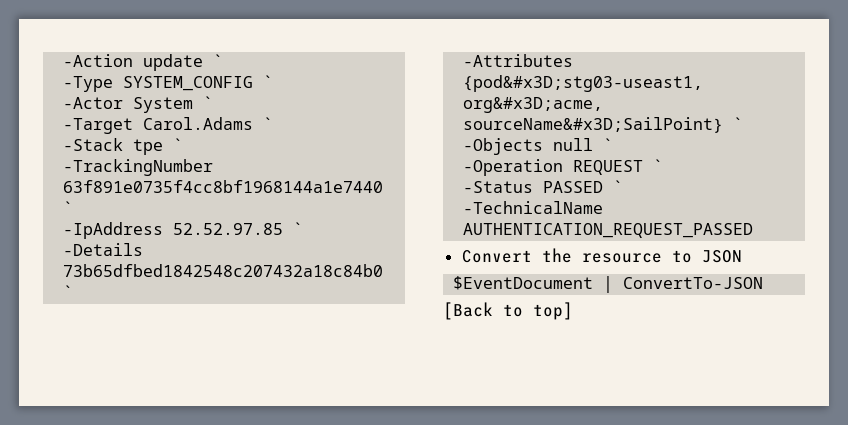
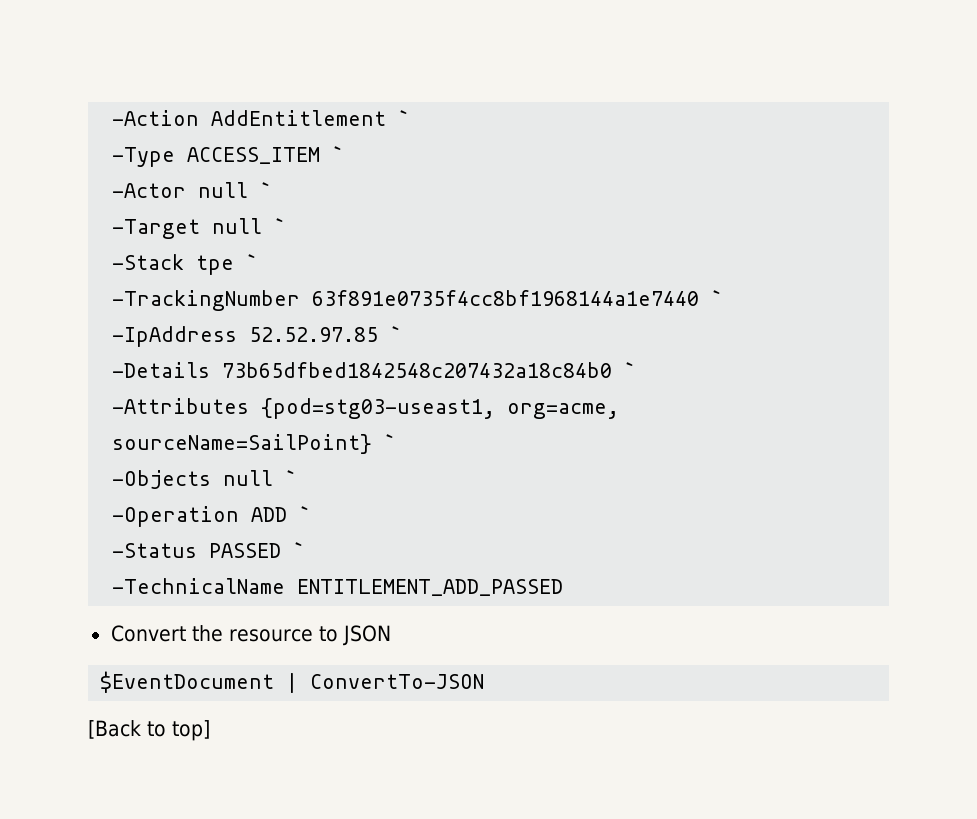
[143,54,204,71] update -> [211,110,387,126] AddEntitlement
[123,76,254,91] SYSTEM_CONFIG -> [187,147,321,164] ACCESS_ITEM
[133,97,194,113] System -> [198,182,249,198] null
[143,117,254,130] Carol.Adams -> [212,218,263,234] null
[463,75,704,92] [463,97,604,113] [463,117,724,133] {pod&#x3D;stg03-useast1, org&#x3D;acme, sourceName&#x3D;SailPoint} -> [261,398,620,419] [112,434,373,454] {pod=stg03-useast1, org=acme, sourceName=SailPoint}
[573,160,644,175] REQUEST -> [251,507,288,522] ADD
[463,223,754,238] AUTHENTICATION_REQUEST_PASSED -> [297,579,564,596] ENTITLEMENT_ADD_PASSED

